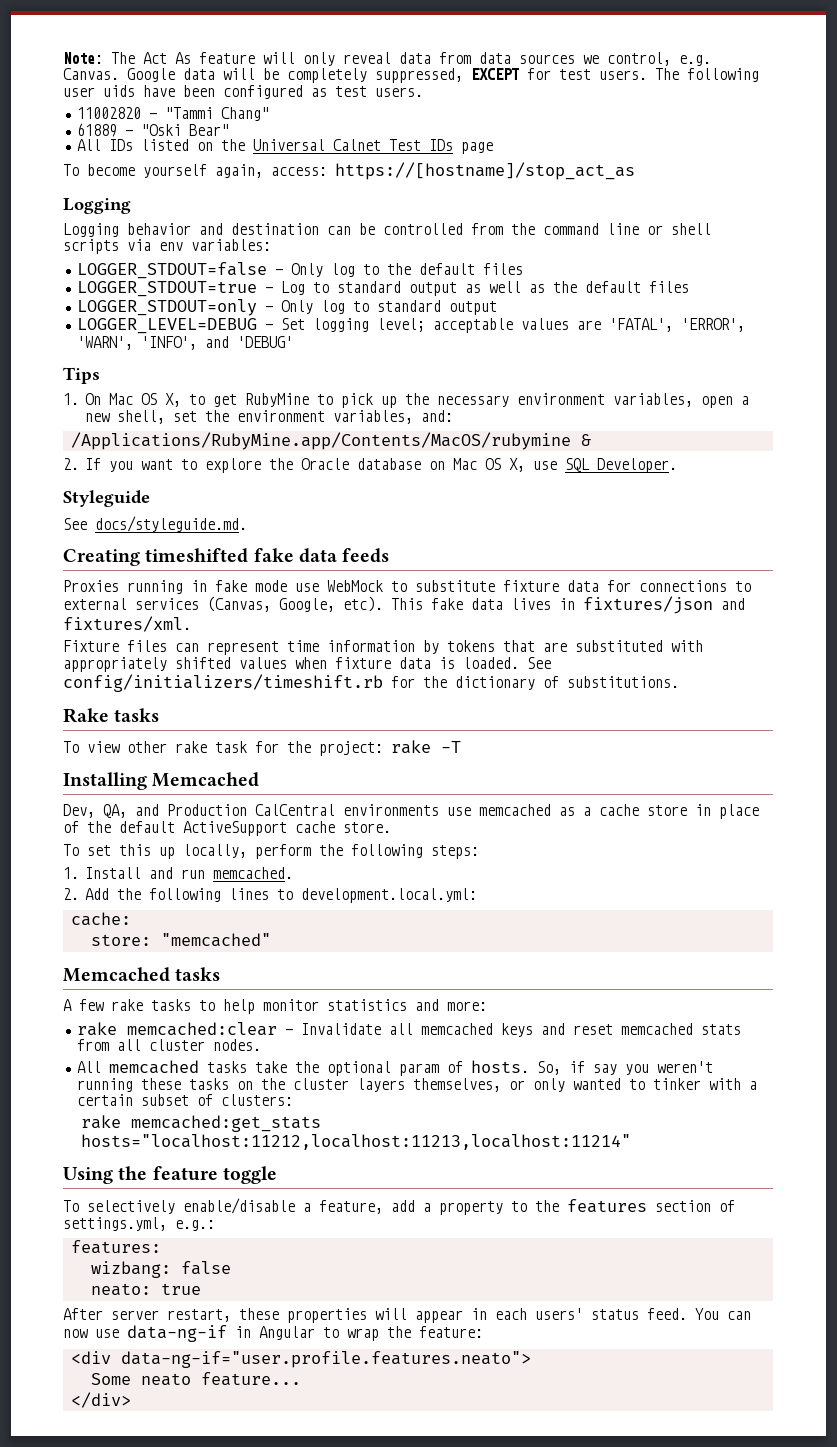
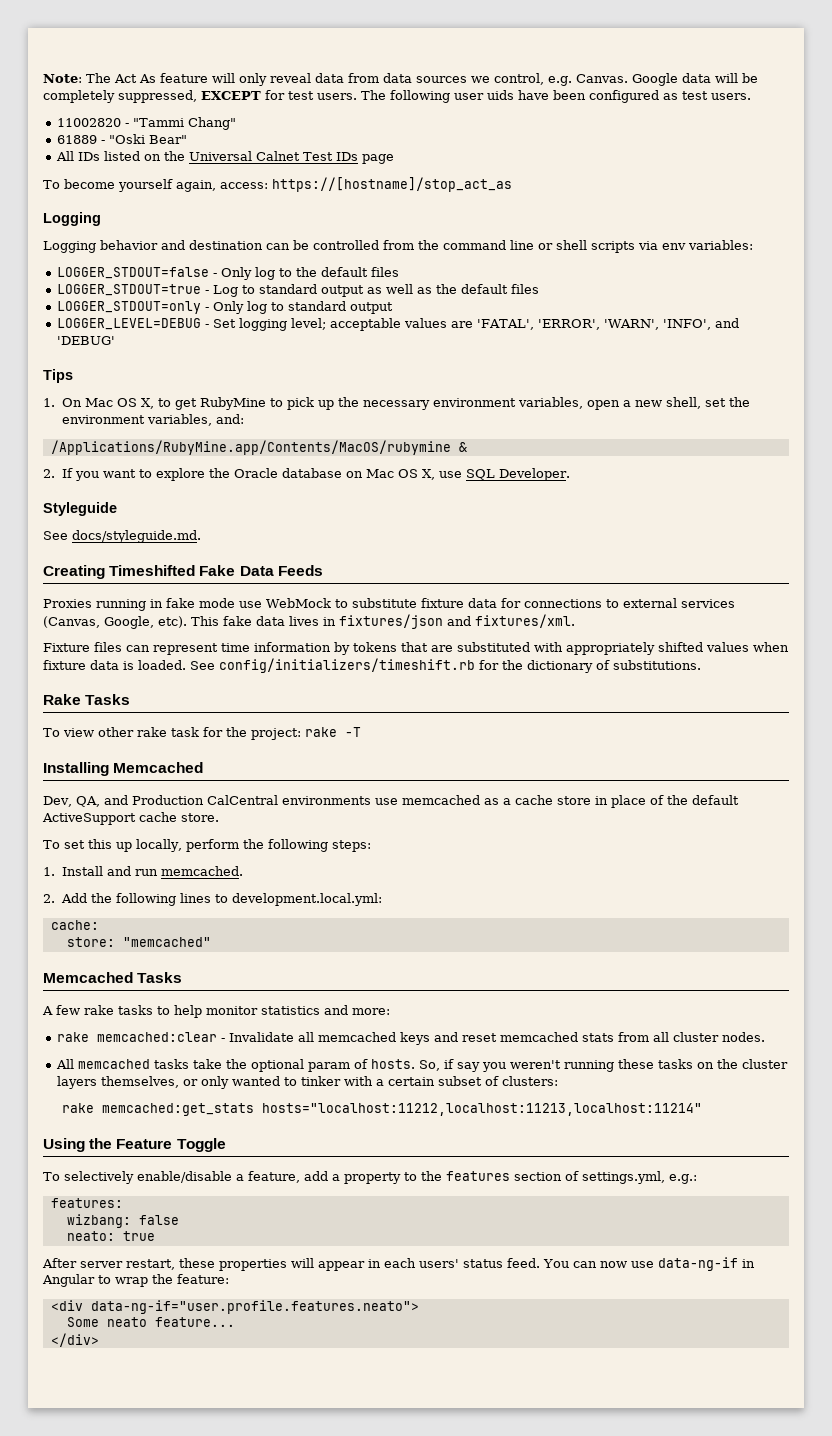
[145,548,390,563] timeshifted fake data feeds -> [109,565,323,576] Timeshifted Fake Data Feeds
[114,708,160,722] tasks -> [85,694,131,705] Tasks
[175,967,221,981] tasks -> [137,972,183,983] Tasks
[152,1166,277,1184] feature toggle -> [116,1138,226,1152] Feature Toggle

